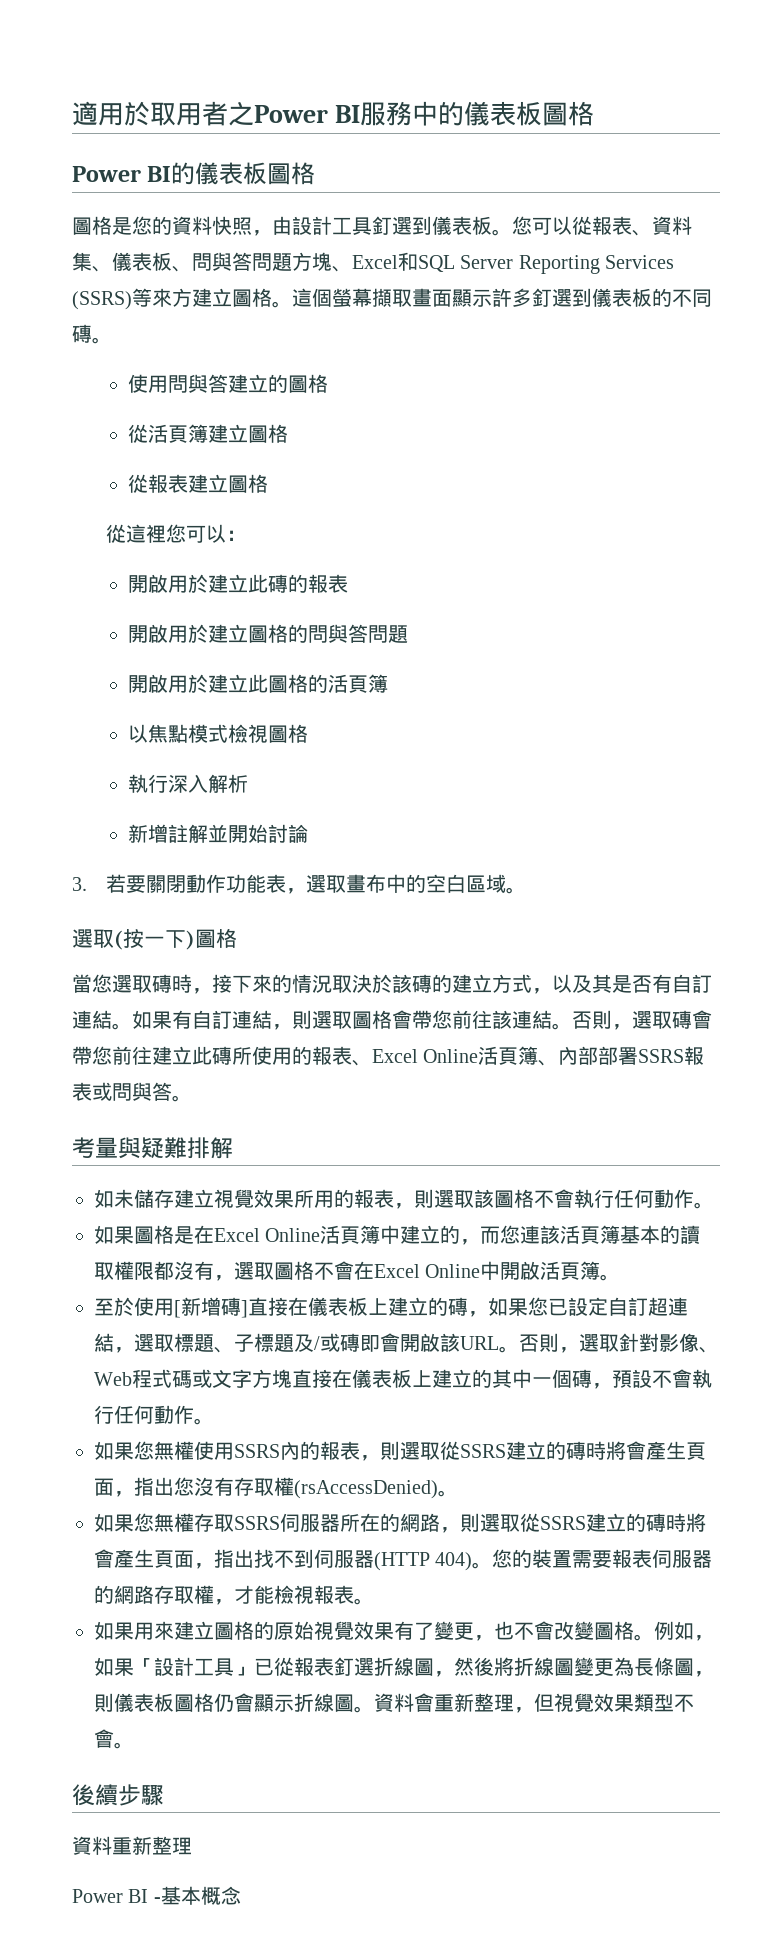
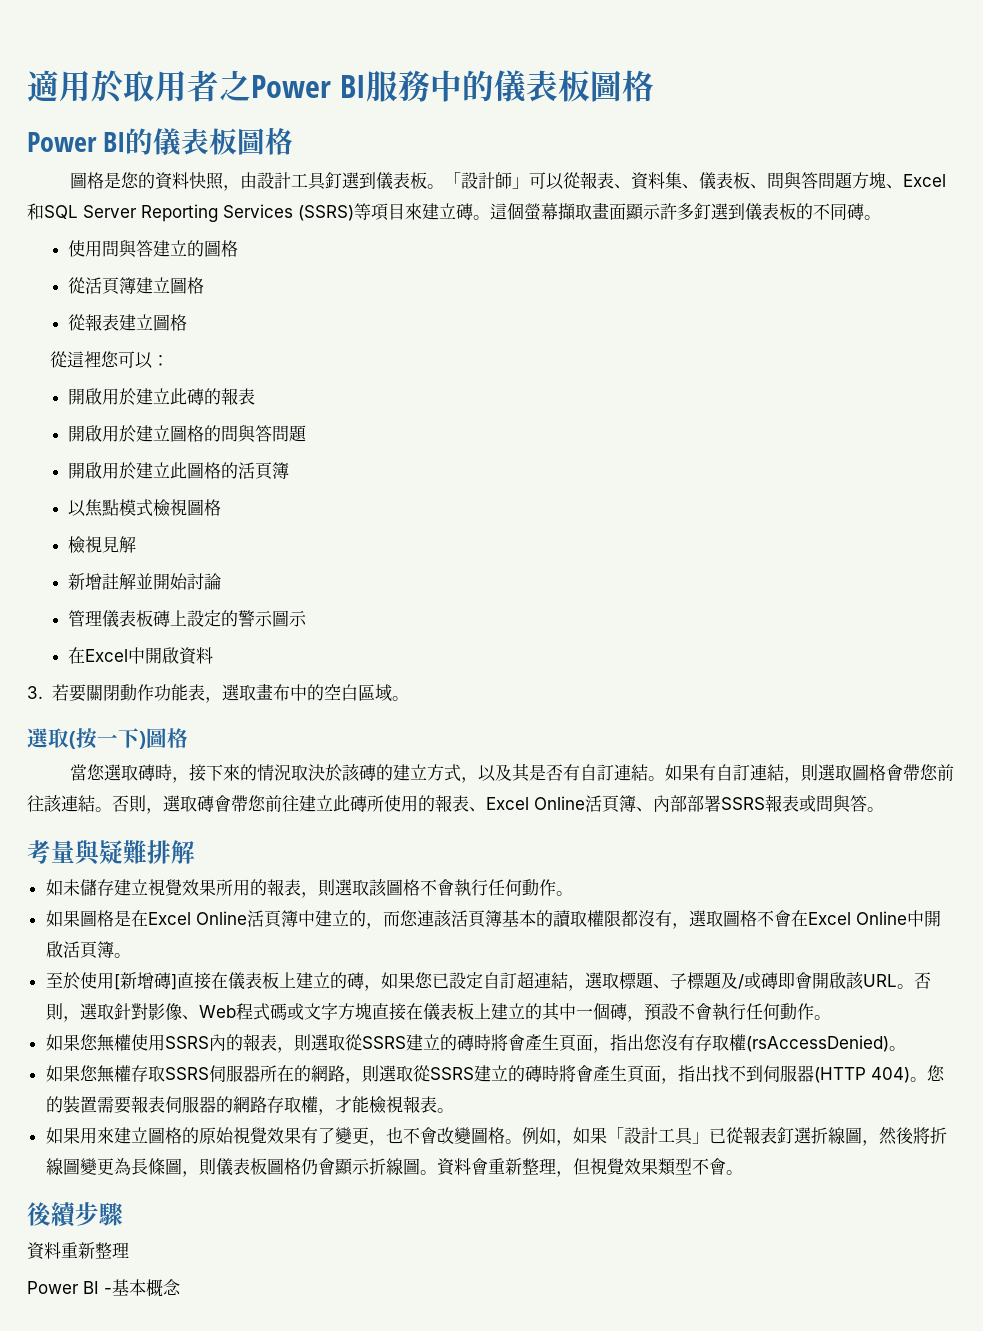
[512,216,532,235] 您 -> [443,172,529,189] 「設計師」
[152,288,272,307] 來方建立圖格 -> [371,203,473,221] 項目來建立磚
[127,774,248,793] 執行深入解析 -> [68,536,137,554] 檢視見解
(308, 833) none -> [68,610,308,628] [68,647,214,665] // 管理儀表板磚上設定的警示圖示 // 在Excel中開啟資料

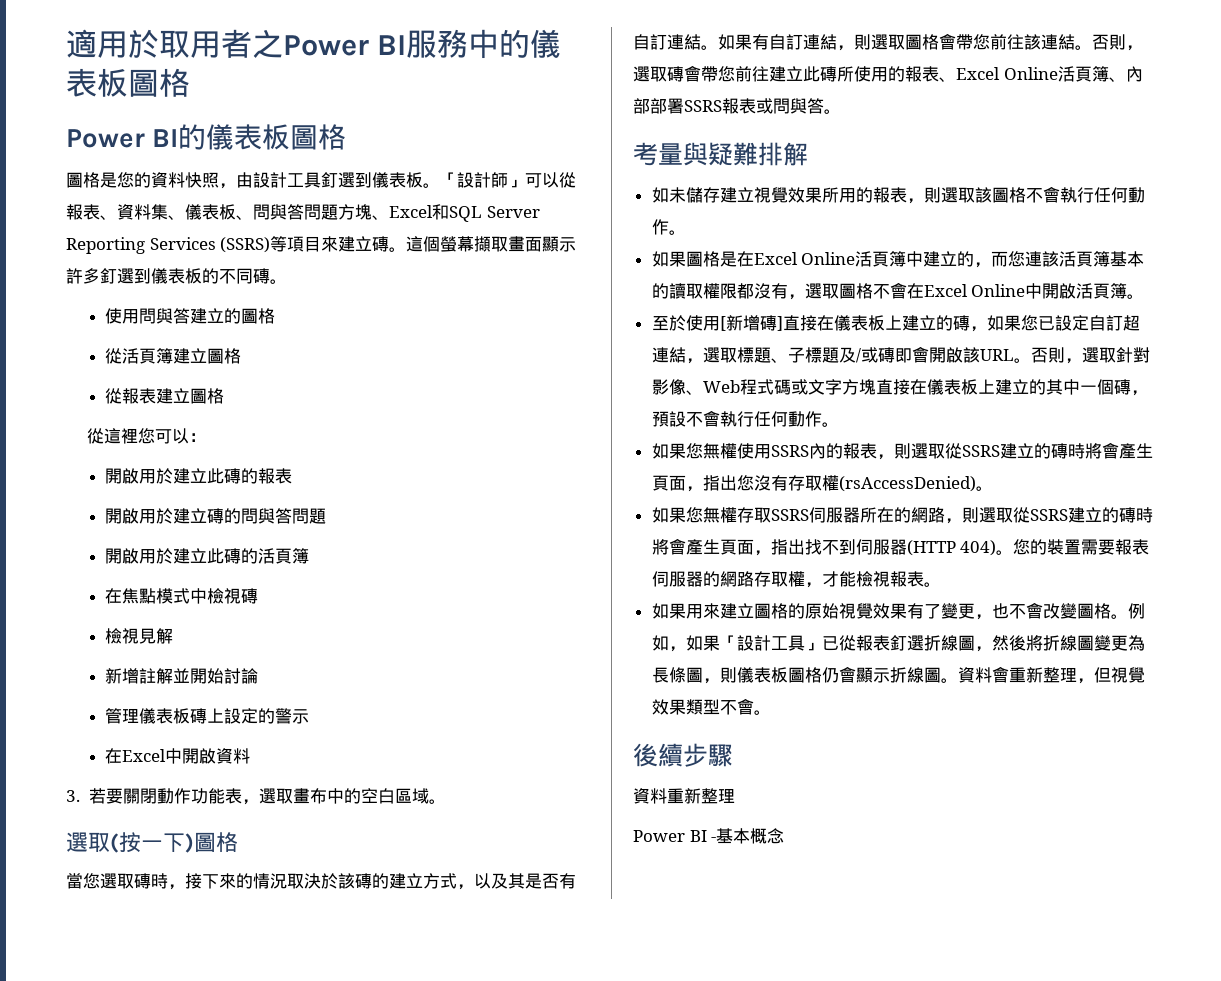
[170,425,205,442] 圖格 -> [207,508,225,524] 磚
[187,462,222,479] 圖格 -> [224,548,242,564] 磚
[68,500,87,517] 以 -> [105,588,123,604] 在
[153,499,222,517] 檢視圖格 -> [190,588,259,604] 中檢視磚
[272,610,308,627] 圖示 -> (310, 716) none

